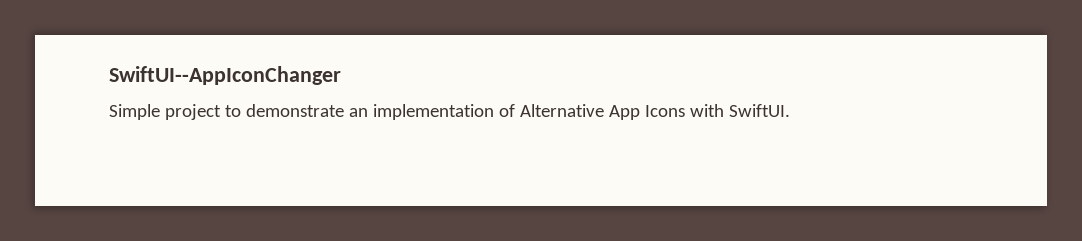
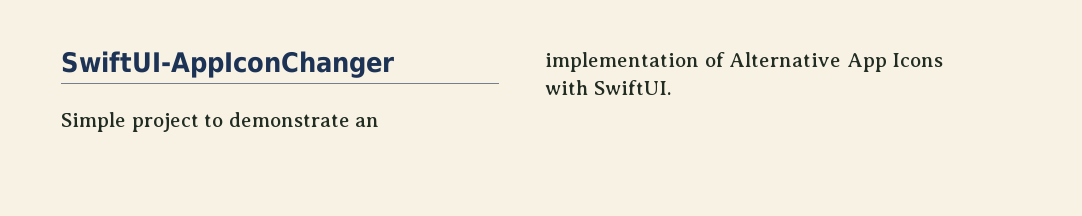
[109,66,341,85] SwiftUI--AppIconChanger -> [61,51,394,78] SwiftUI-AppIconChanger

